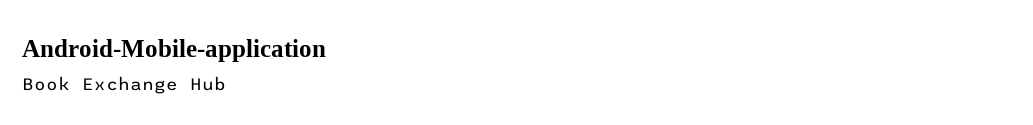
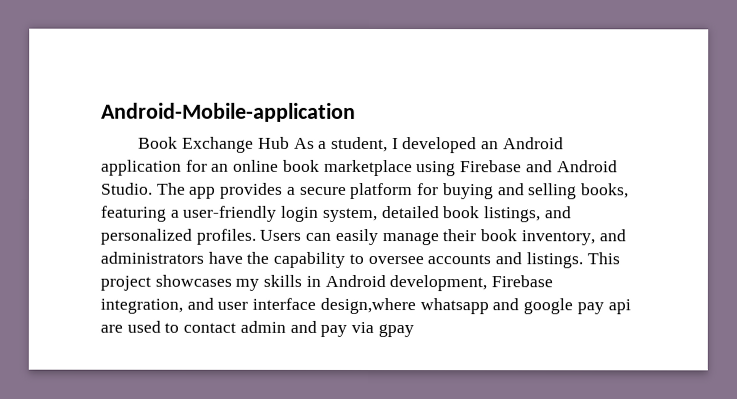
(226, 83) none -> [293,136,564,154] [101,159,618,177] [101,182,629,200] [100,205,571,223] [100,228,626,246] [100,251,620,269] [100,274,554,292] [100,297,631,315] [100,320,414,338] As a student, I developed an Android application for an online book marketplace using Firebase and Android Studio. The app provides a secure platform for buying and selling books, featuring a user-friendly login system, detailed book listings, and personalized profiles. Users can easily manage their book inventory, and administrators have the capability to oversee accounts and listings. This project showcases my skills in Android development, Firebase integration, and user interface design,where whatsapp and google pay api are used to contact admin and pay via gpay

